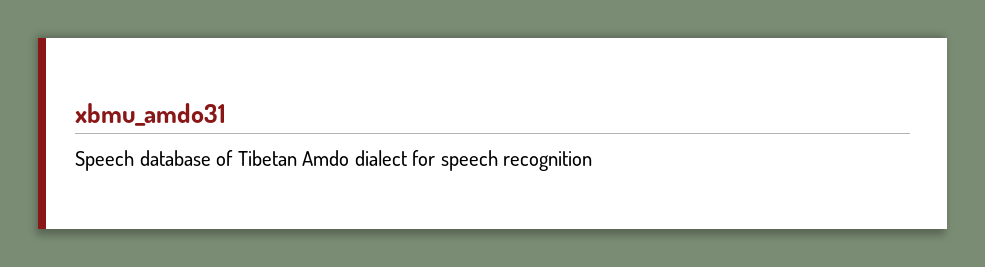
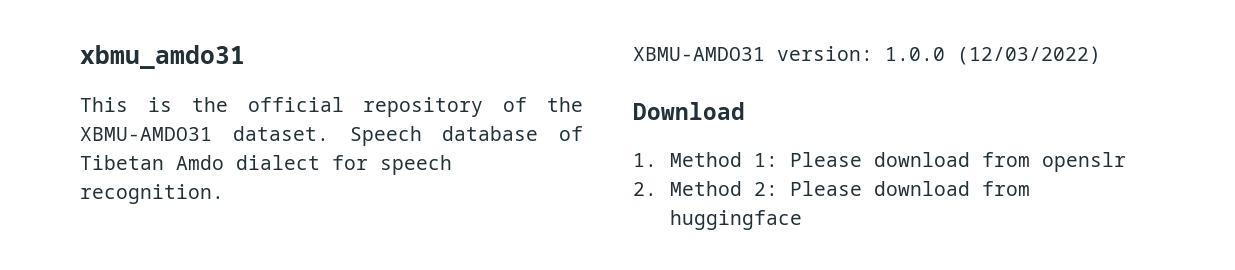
(225, 114) none -> [80,97,583,117] [80,126,329,141] This is the official repository of the XBMU-AMDO31 dataset.
[503,151,593,171] recognition -> [80,184,224,204] [633,46,1101,65] [633,102,745,120] [633,152,1127,172] [633,181,1031,196] [670,210,803,230] recognition. // XBMU-AMDO31 version: 1.0.0 (12/03/2022) // Download // 1. Method 1: Please download from openslr // 2. Method 2: Please download from huggingface

